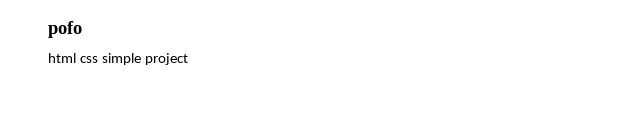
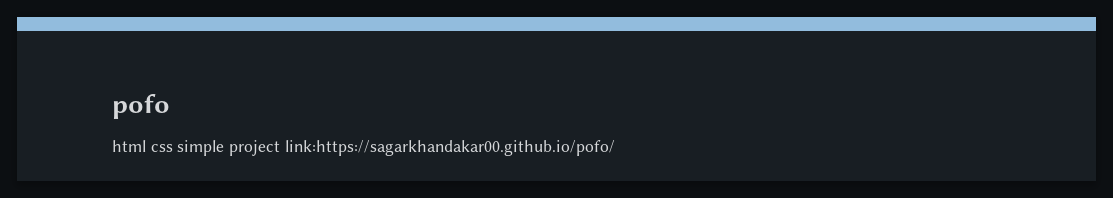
(188, 59) none -> [284,140,615,156] link:https://sagarkhandakar00.github.io/pofo/

